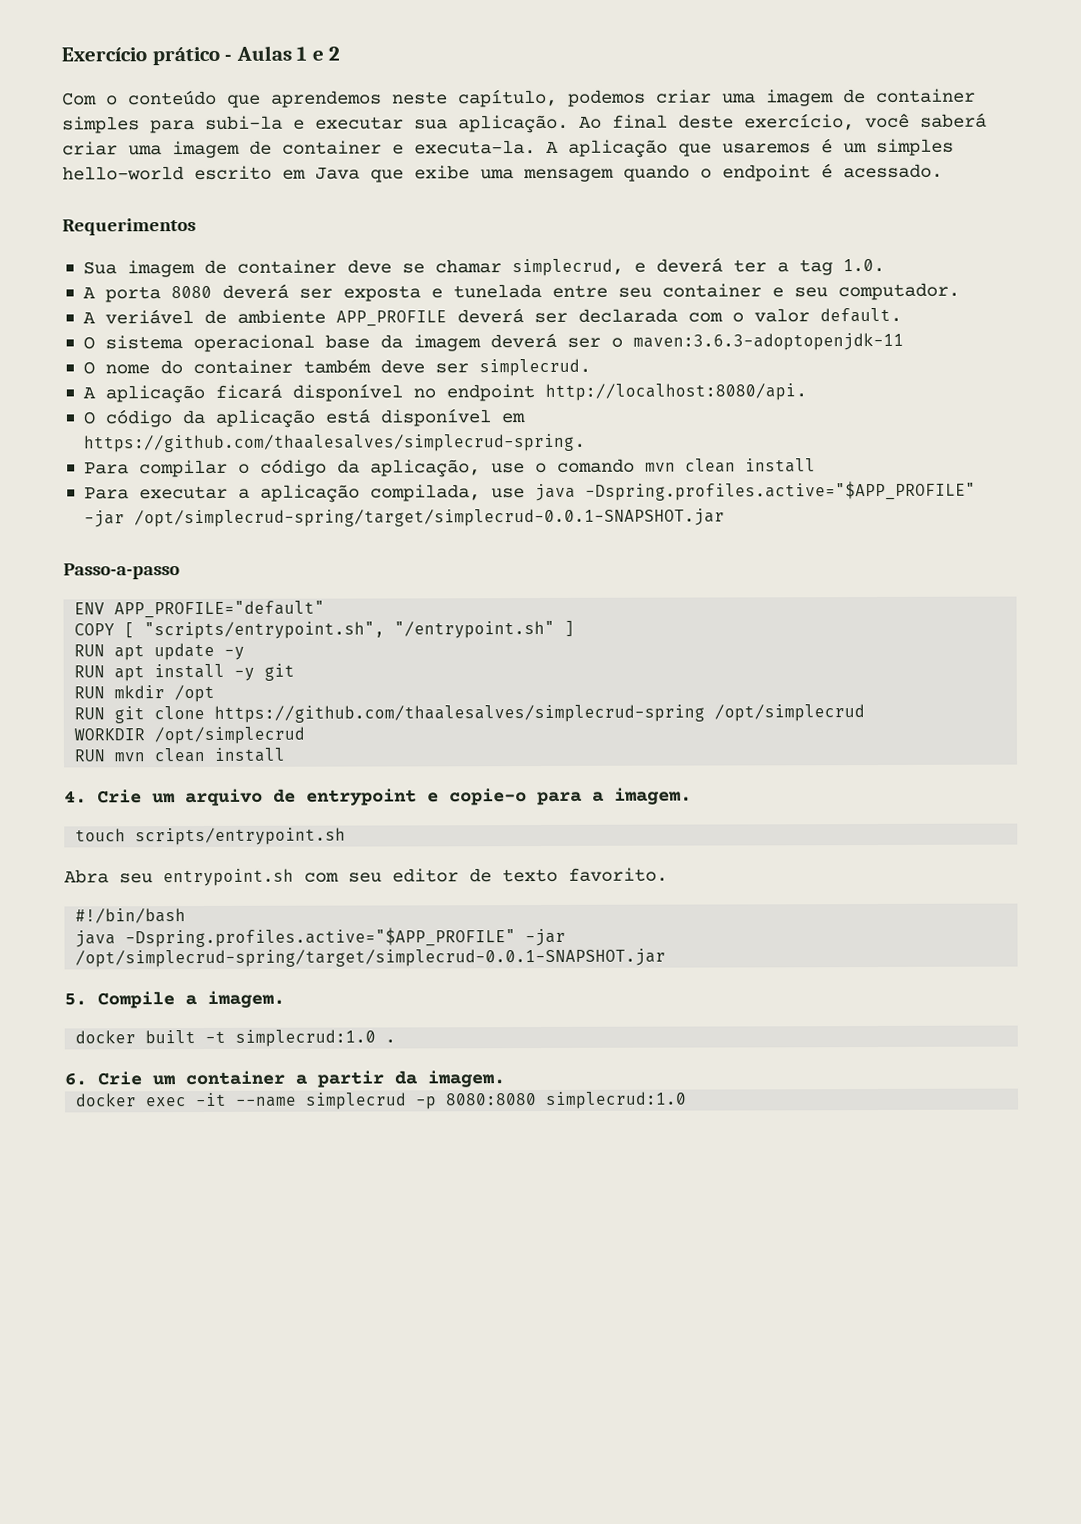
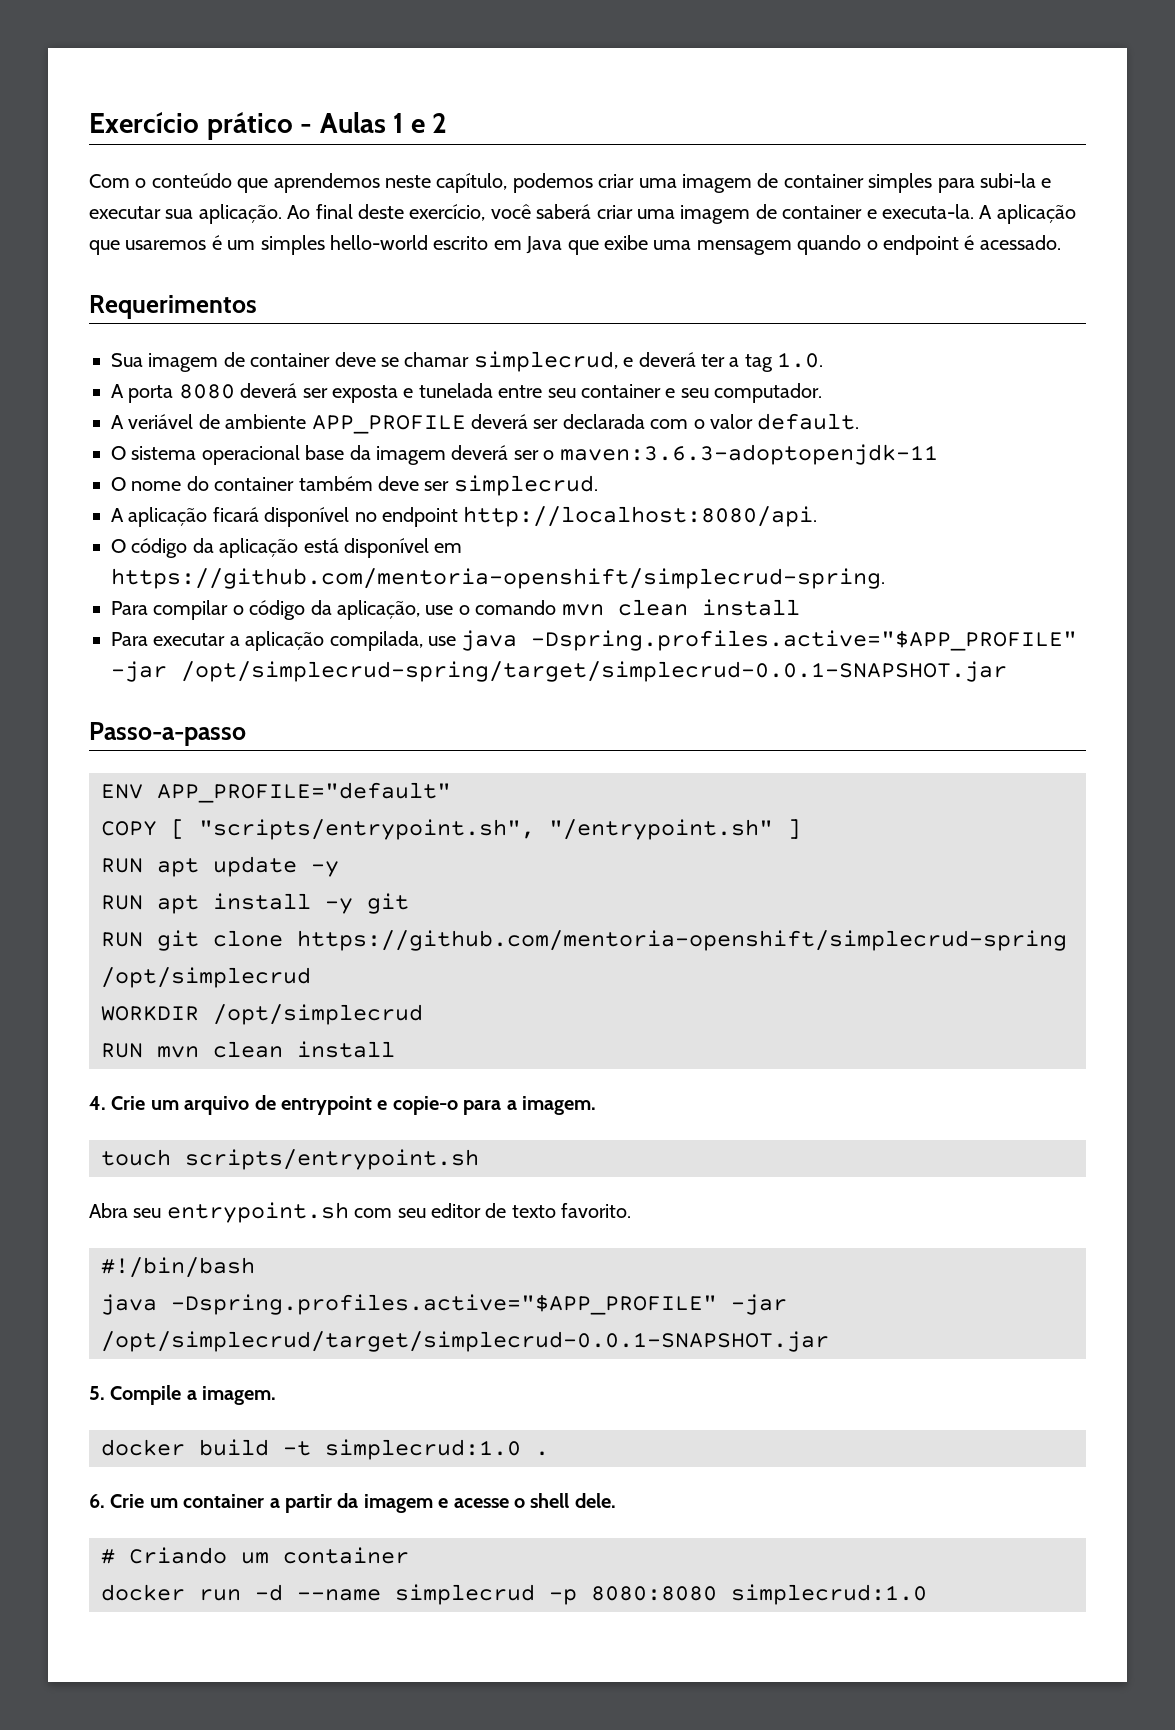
[83,433,586,453] https://github.com/thaalesalves/simplecrud-spring. -> [111,568,885,589] https://github.com/mentoria-openshift/simplecrud-spring.
[74,684,216,703] // RUN mkdir /opt -> (409, 903) none
[214,704,706,723] https://github.com/thaalesalves/simplecrud-spring -> [297,930,1067,951] https://github.com/mentoria-openshift/simplecrud-spring
[75,948,667,968] /opt/simplecrud-spring/target/simplecrud-0.0.1-SNAPSHOT.jar -> [101,1331,829,1352] /opt/simplecrud/target/simplecrud-0.0.1-SNAPSHOT.jar
[145,1030,197,1044] built -> [199,1439,269,1456] build
[427,1070,505,1088] [75,1092,228,1107] imagem. // docker exec -it -> [363,1493,616,1513] [101,1547,409,1564] [101,1584,283,1601] imagem e acesse o shell dele. // # Criando um container // docker run -d

